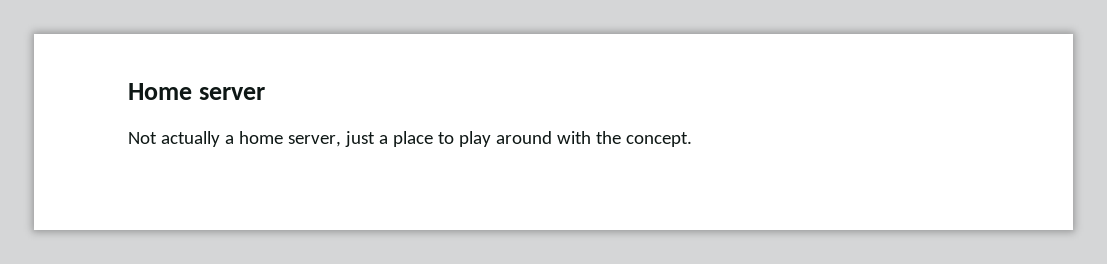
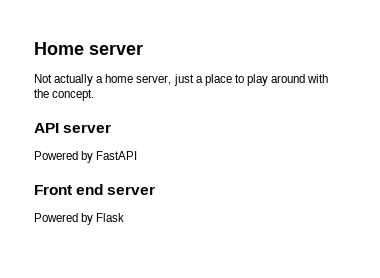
(692, 139) none -> [34,123,112,133] [34,151,138,163] [34,184,156,195] [34,213,125,225] // API server // Powered by FastAPI // Front end server // Powered by Flask

